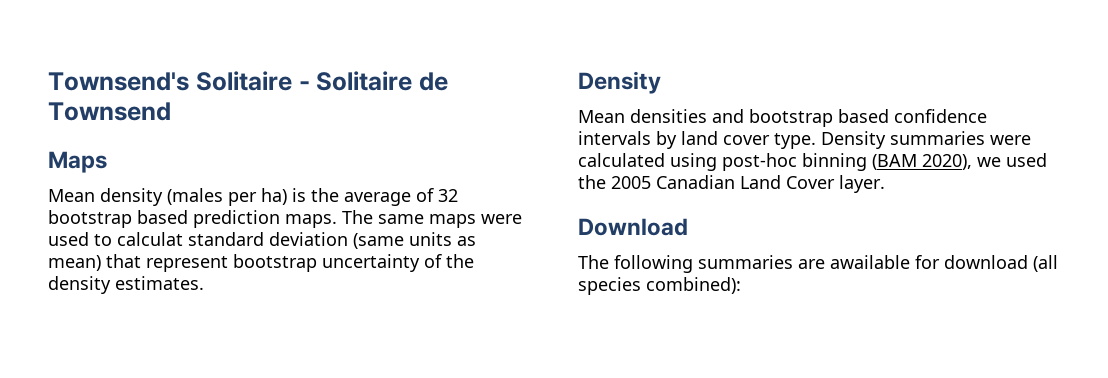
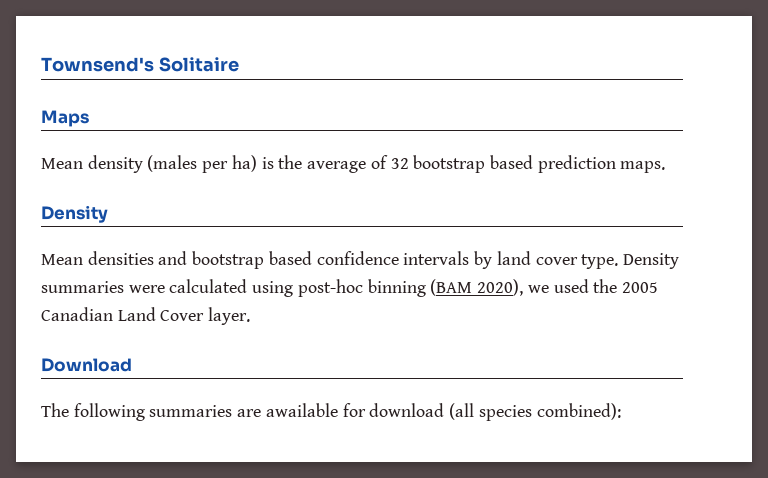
[298,71,448,91] [48,102,171,121] - Solitaire de Townsend -> (239, 64) none
[342,210,522,228] [48,232,476,249] [48,254,474,272] [48,276,204,294] The same maps were used to calculat standard deviation (same units as mean) that represent bootstrap uncertainty of the density estimates. -> (666, 167) none

